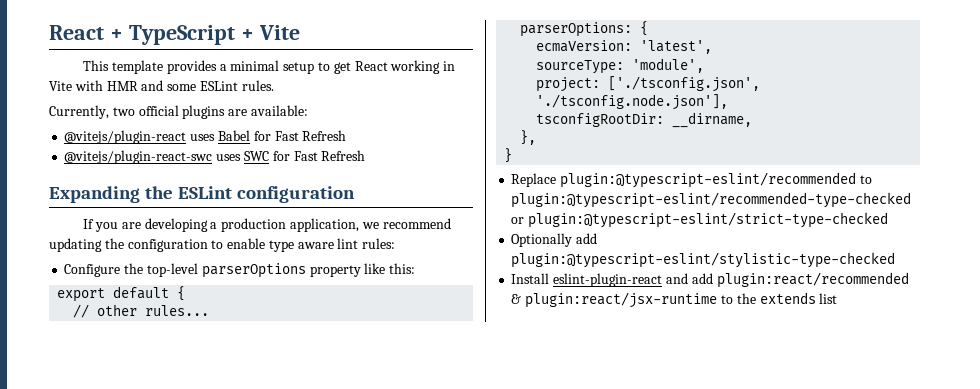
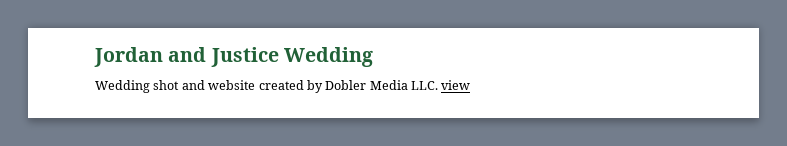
[49,25,300,45] [83,60,456,74] [49,80,274,91] [49,105,308,119] [64,130,347,144] [64,150,366,164] [49,186,356,203] [83,218,451,232] [49,238,396,252] [64,263,416,278] [57,286,186,302] [73,304,210,318] [520,21,649,37] [536,40,713,54] [536,58,705,74] [536,76,761,92] [536,94,729,110] [536,112,753,128] [520,130,537,145] [504,148,513,163] [511,172,872,188] [511,192,912,208] [511,212,889,228] [511,233,598,247] [511,252,896,268] [511,272,909,288] [511,292,838,308] React + TypeScript + Vite // This template provides a minimal setup to get React working in Vite with HMR and some ESLint rules. // Currently, two official plugins are available: // @vitejs/plugin-react uses Babel for Fast Refresh // @vitejs/plugin-react-swc uses SWC for Fast Refresh // Expanding the ESLint configuration // If you are developing a production application, we recommend updating the configuration to enable type aware lint rules: // Configure the top-level parserOptions property like this: // export default { // // other rules... // parserOptions: { // ecmaVersion: 'latest', // sourceType: 'module', // project: ['./tsconfig.json', './tsconfig.node.json'], // tsconfigRootDir: __dirname, // }, // } // Replace plugin:@typescript-eslint/recommended to plugin:@typescript-eslint/recommended-type-checked or plugin:@typescript-eslint/strict-type-checked // Optionally add plugin:@typescript-eslint/stylistic-type-checked // Install eslint-plugin-react and add plugin:react/recommended & plugin:react/jsx-runtime to the extends list -> [94,47,373,67] [95,80,471,93] Jordan and Justice Wedding // Wedding shot and website created by Dobler Media LLC. view

